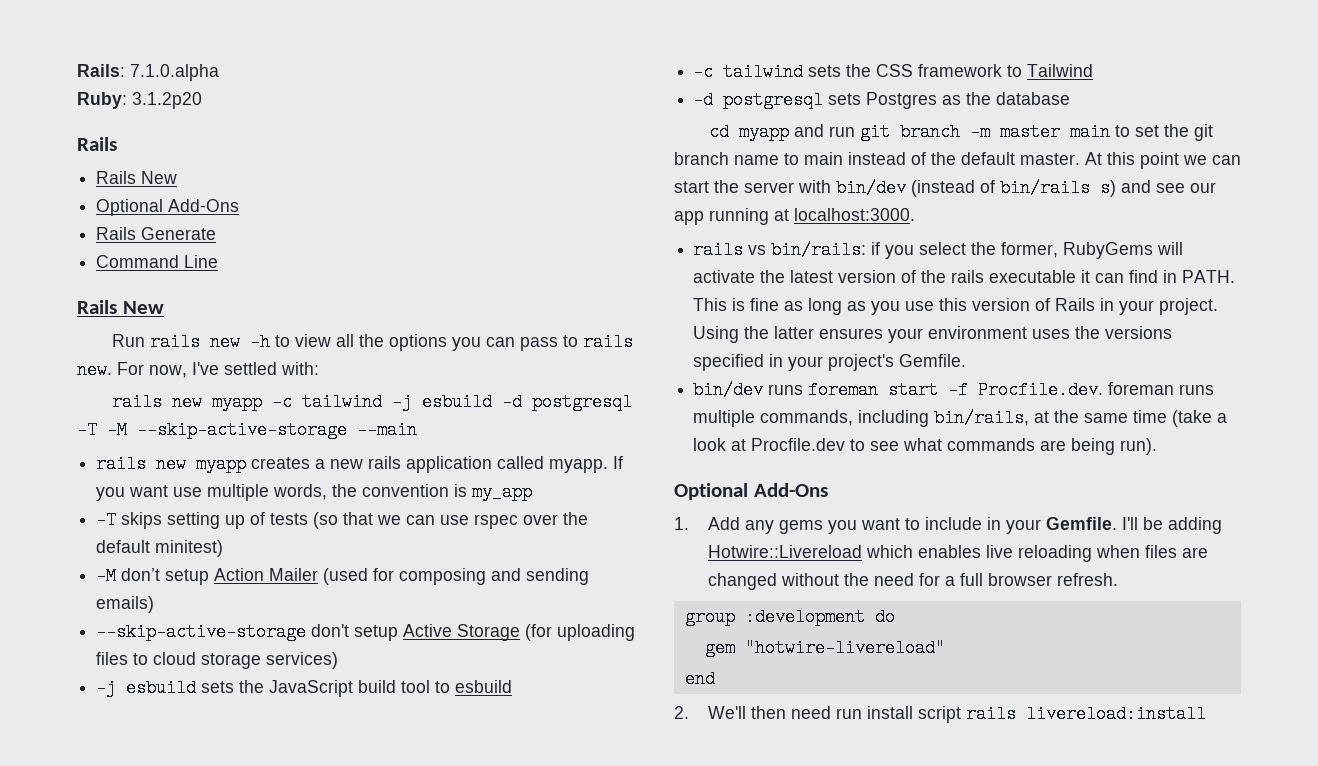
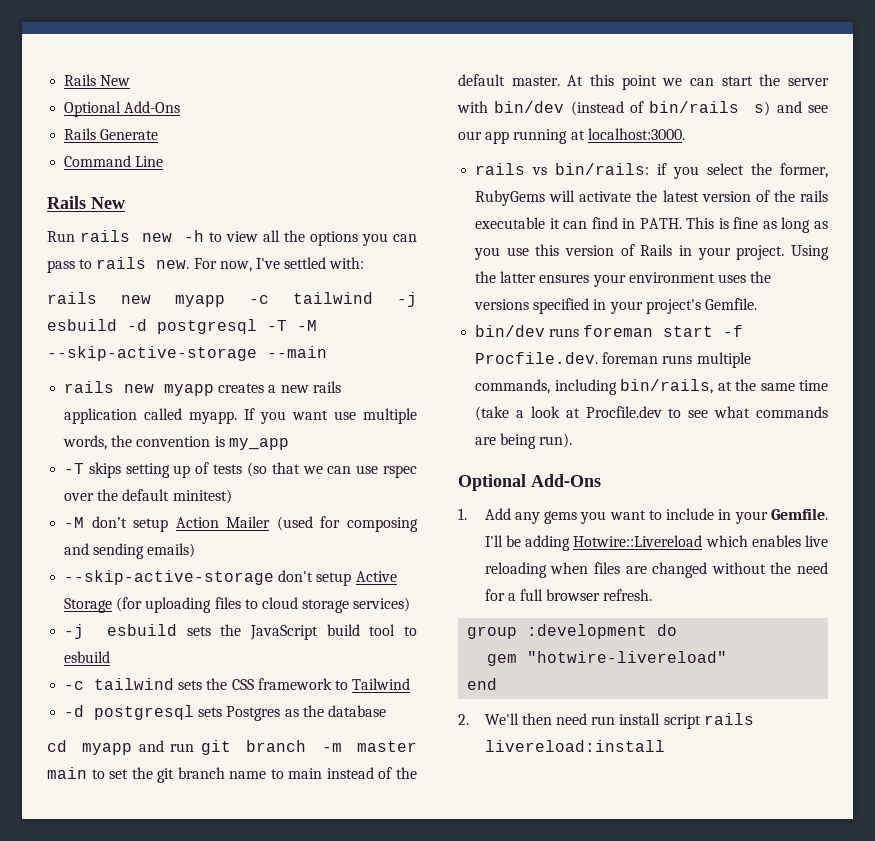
[77,64,219,81] [77,92,202,109] [77,137,117,151] Rails: 7.1.0.alpha // Ruby: 3.1.2p20 // Rails // -> (64, 80) none

